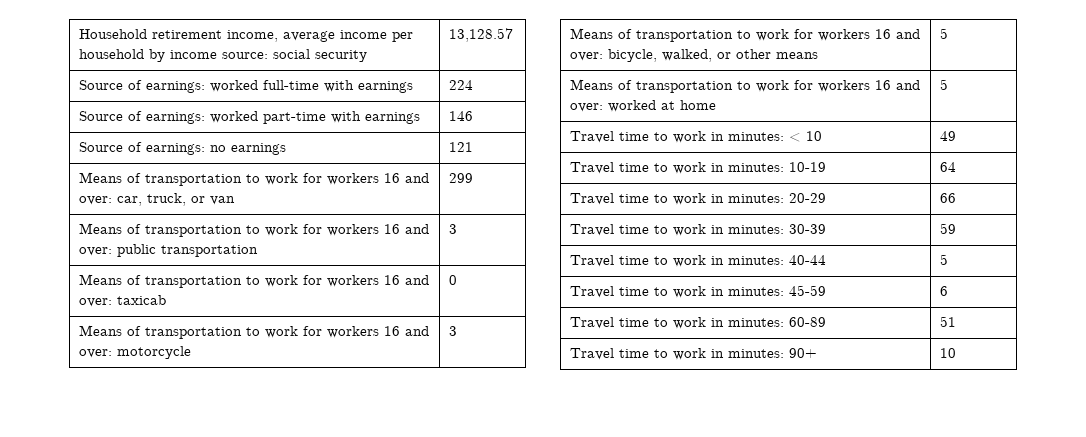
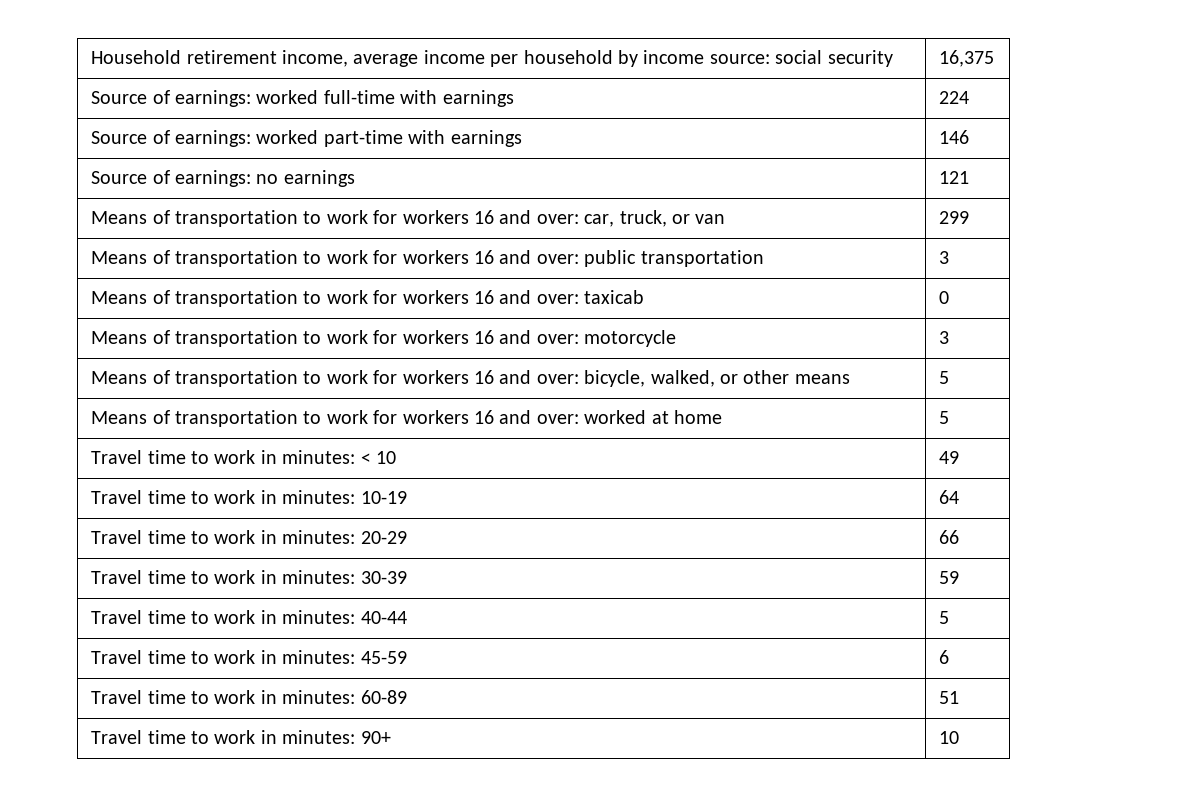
[449,28,514,42] 13,128.57 -> [939,50,995,67] 16,375

